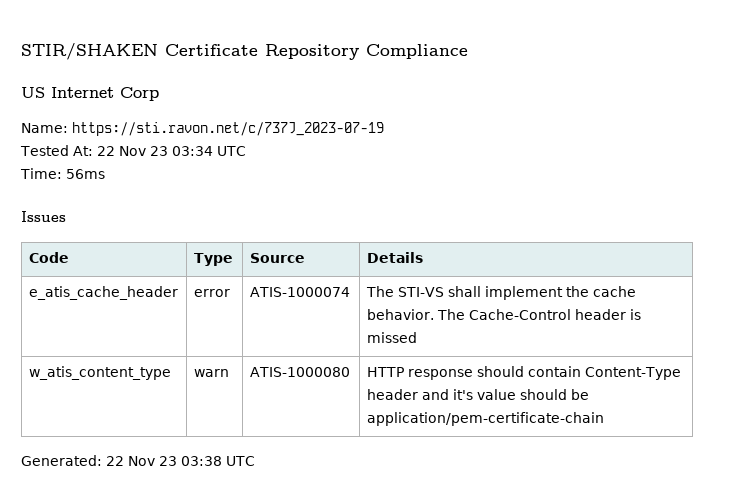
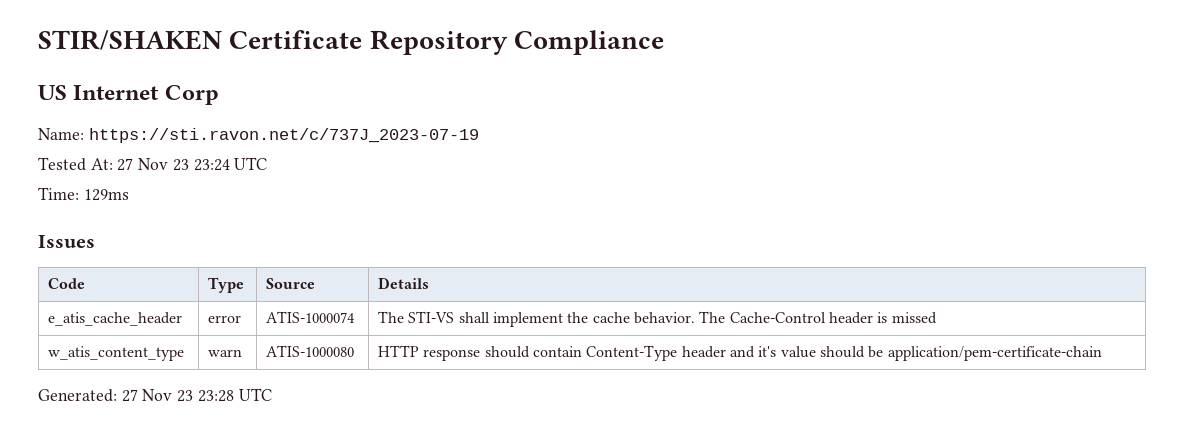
[96,146,213,156] 22 Nov 23 03:34 -> [117,158,230,171] 27 Nov 23 23:24
[66,169,105,179] 56ms -> [83,189,129,201] 129ms
[106,456,222,466] 22 Nov 23 03:38 -> [121,389,234,402] 27 Nov 23 23:28

